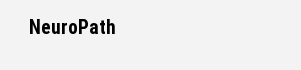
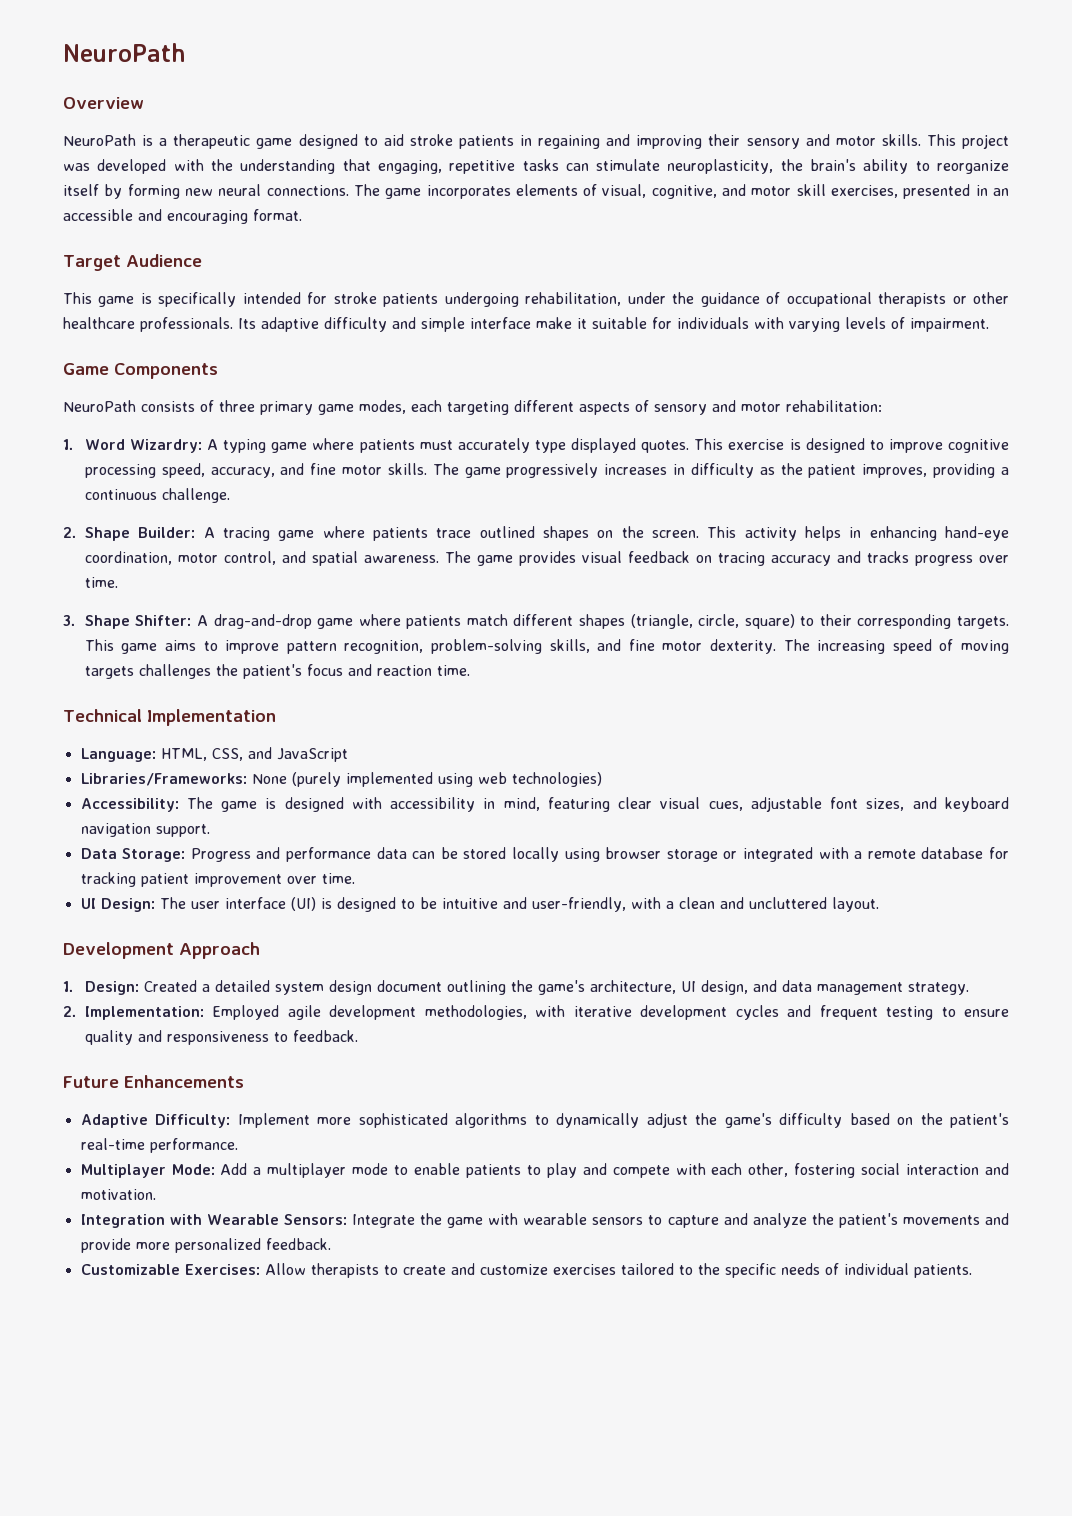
[29,19,116,34] NeuroPath -> [63,43,186,62] [63,97,144,109] [63,134,1010,149] [63,159,1009,174] [63,184,1009,199] [63,209,302,224] [63,254,202,271] [63,292,1010,307] [63,317,989,332] [63,363,218,379] [63,400,882,415] [63,438,1009,453] [84,463,1010,478] [84,488,230,503] [63,526,1010,541] [84,551,1010,566] [84,577,118,588] [63,614,1010,629] [84,639,1010,654] [84,664,470,679] [63,709,276,726] [80,747,348,762] [80,772,602,787] [80,797,1009,812] [80,823,210,837] [80,847,1010,862] [80,872,355,887] [80,897,879,912] [63,942,260,959] [63,980,969,995] [63,1005,1009,1020] [84,1030,358,1045] [63,1075,244,1088] [80,1113,1010,1128] [80,1138,238,1153] [80,1163,1009,1178] [80,1189,156,1200] [80,1213,1010,1228] [80,1238,331,1253] [80,1263,972,1278] NeuroPath // Overview // NeuroPath is a therapeutic game designed to aid stroke patients in regaining and improving their sensory and motor skills. This project was developed with the understanding that engaging, repetitive tasks can stimulate neuroplasticity, the brain's ability to reorganize itself by forming new neural connections. The game incorporates elements of visual, cognitive, and motor skill exercises, presented in an accessible and encouraging format. // Target Audience // This game is specifically intended for stroke patients undergoing rehabilitation, under the guidance of occupational therapists or other healthcare professionals. Its adaptive difficulty and simple interface make it suitable for individuals with varying levels of impairment. // Game Components // NeuroPath consists of three primary game modes, each targeting different aspects of sensory and motor rehabilitation: // 1. Word Wizardry: A typing game where patients must accurately type displayed quotes. This exercise is designed to improve cognitive processing speed, accuracy, and fine motor skills. The game progressively increases in difficulty as the patient improves, providing a continuous challenge. // 2. Shape Builder: A tracing game where patients trace outlined shapes on the screen. This activity helps in enhancing hand-eye coordination, motor control, and spatial awareness. The game provides visual feedback on tracing accuracy and tracks progress over time. // 3. Shape Shifter: A drag-and-drop game where patients match different shapes (triangle, circle, square) to their corresponding targets. This game aims to improve pattern recognition, problem-solving skills, and fine motor dexterity. The increasing speed of moving targets challenges the patient's focus and reaction time. // Technical Implementation // Language: HTML, CSS, and JavaScript // Libraries/Frameworks: None (purely implemented using web technologies) // Accessibility: The game is designed with accessibility in mind, featuring clear visual cues, adjustable font sizes, and keyboard navigation support. // Data Storage: Progress and performance data can be stored locally using browser storage or integrated with a remote database for tracking patient improvement over time. // UI Design: The user interface (UI) is designed to be intuitive and user-friendly, with a clean and uncluttered layout. // Development Approach // 1. Design: Created a detailed system design document outlining the game's architecture, UI design, and data management strategy. // 2. Implementation: Employed agile development methodologies, with iterative development cycles and frequent testing to ensure quality and responsiveness to feedback. // Future Enhancements // Adaptive Difficulty: Implement more sophisticated algorithms to dynamically adjust the game's difficulty based on the patient's real-time performance. // Multiplayer Mode: Add a multiplayer mode to enable patients to play and compete with each other, fostering social interaction and motivation. // Integration with Wearable Sensors: Integrate the game with wearable sensors to capture and analyze the patient's movements and provide more personalized feedback. // Customizable Exercises: Allow therapists to create and customize exercises tailored to the specific needs of individual patients.

